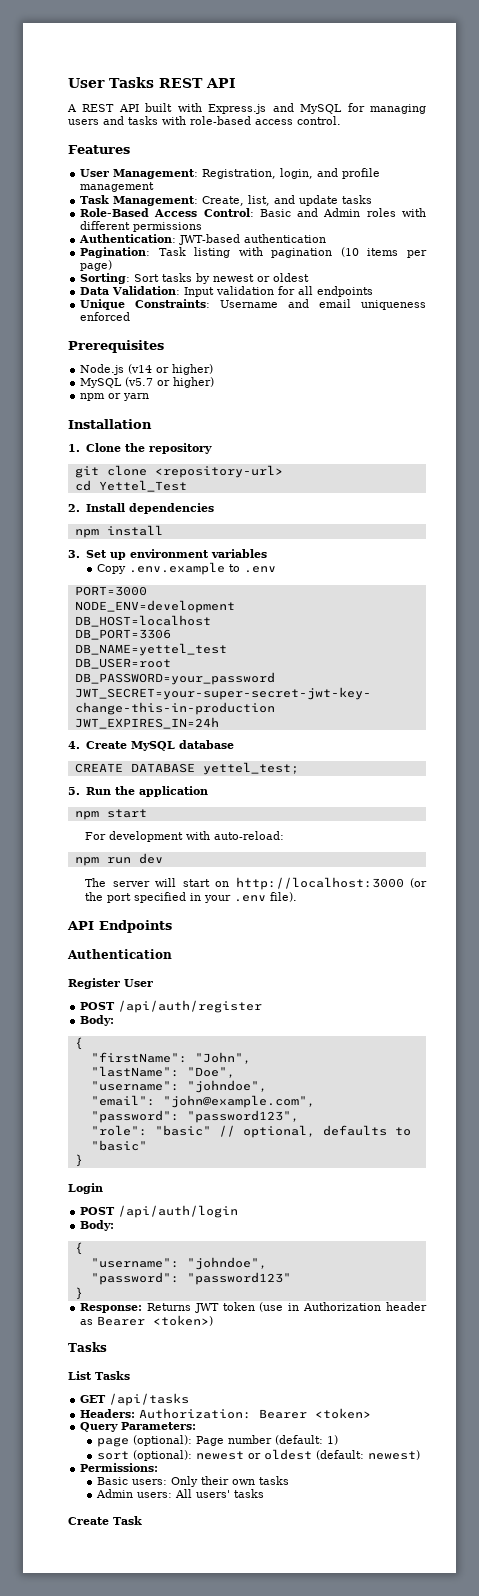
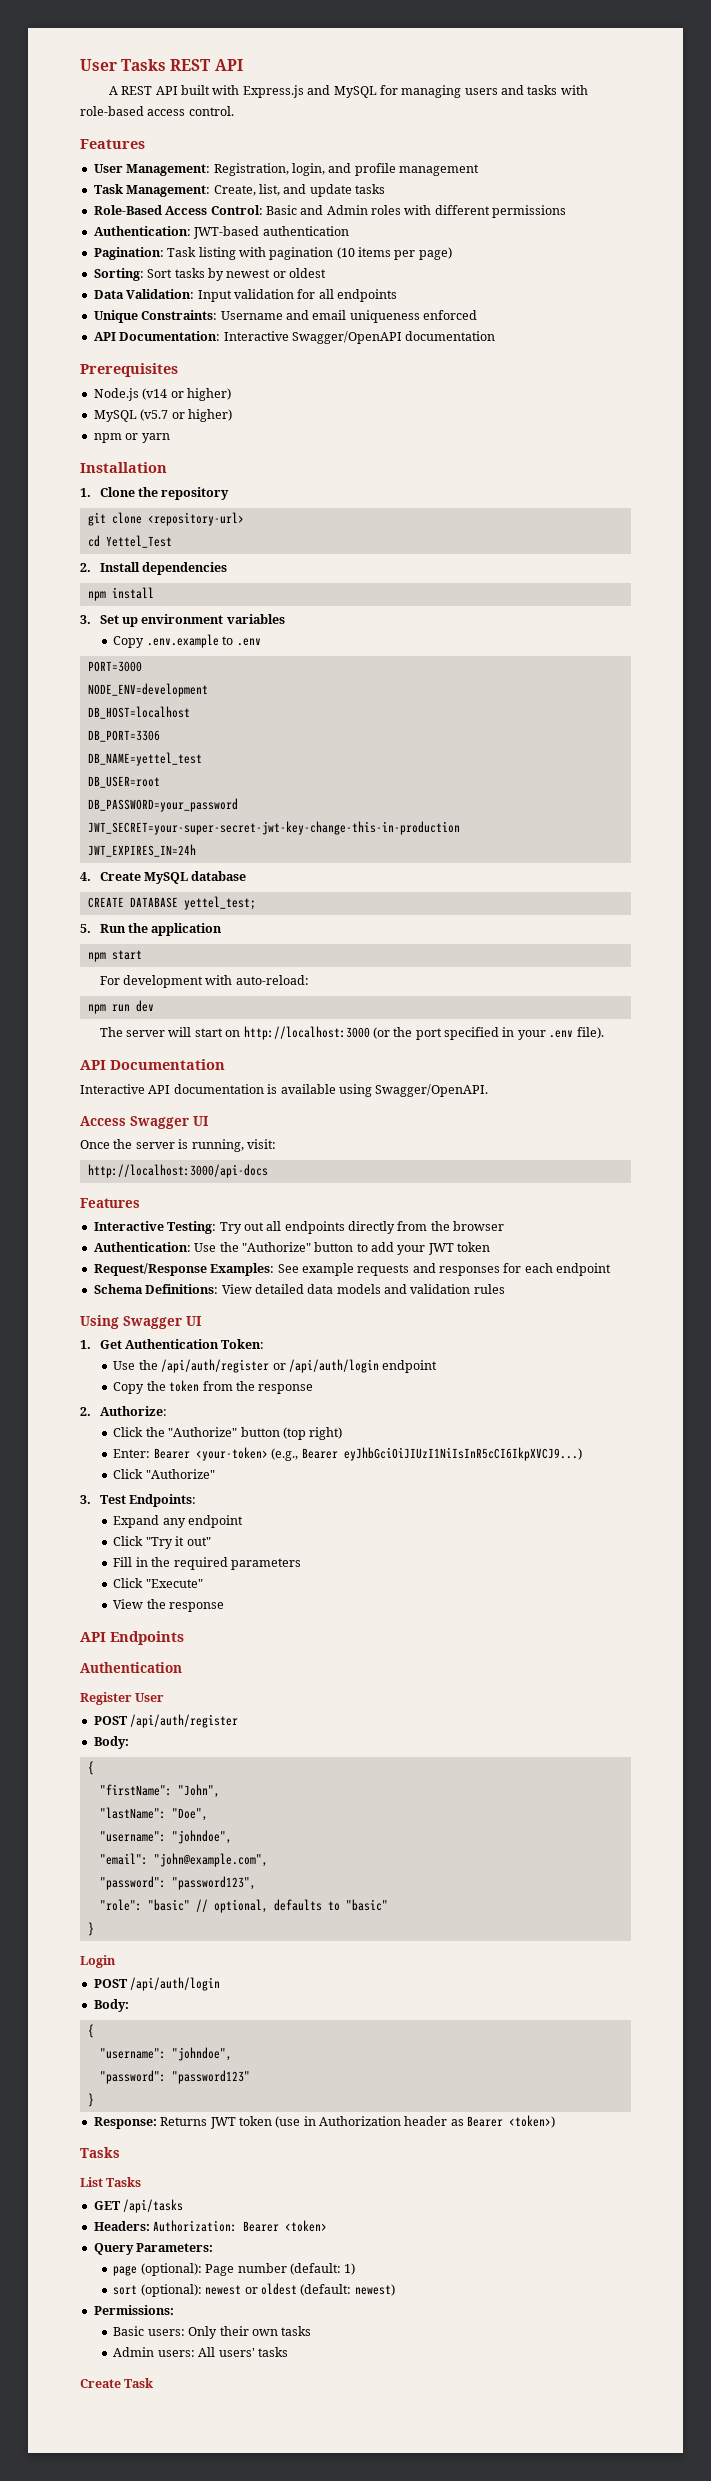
(131, 316) none -> [93,331,496,344] // API Documentation: Interactive Swagger/OpenAPI documentation
(298, 897) none -> [80,1059,225,1070] [80,1084,489,1097] [80,1116,209,1129] [80,1139,276,1152] [87,1164,268,1178] [80,1198,140,1208] [93,1221,505,1234] [93,1242,491,1255] [93,1263,612,1276] [93,1284,505,1294] [80,1315,202,1329] [80,1339,265,1349] [113,1359,438,1373] [113,1380,314,1394] [80,1406,167,1416] [113,1427,343,1440] [113,1447,582,1461] [113,1469,215,1479] [80,1494,197,1507] [113,1515,244,1528] [113,1536,211,1549] [113,1557,301,1570] [113,1578,203,1588] [113,1599,225,1612] // API Documentation // Interactive API documentation is available using Swagger/OpenAPI. // Access Swagger UI // Once the server is running, visit: // http://localhost:3000/api-docs // Features // Interactive Testing: Try out all endpoints directly from the browser // Authentication: Use the "Authorize" button to add your JWT token // Request/Response Examples: See example requests and responses for each endpoint // Schema Definitions: View detailed data models and validation rules // Using Swagger UI // 1. Get Authentication Token: // Use the /api/auth/register or /api/auth/login endpoint // Copy the token from the response // 2. Authorize: // Click the "Authorize" button (top right) // Enter: Bearer <your-token> (e.g., Bearer eyJhbGciOiJIUzI1NiIsInR5cCI6IkpXVCJ9...) // Click "Authorize" // 3. Test Endpoints: // Expand any endpoint // Click "Try it out" // Fill in the required parameters // Click "Execute" // View the response

